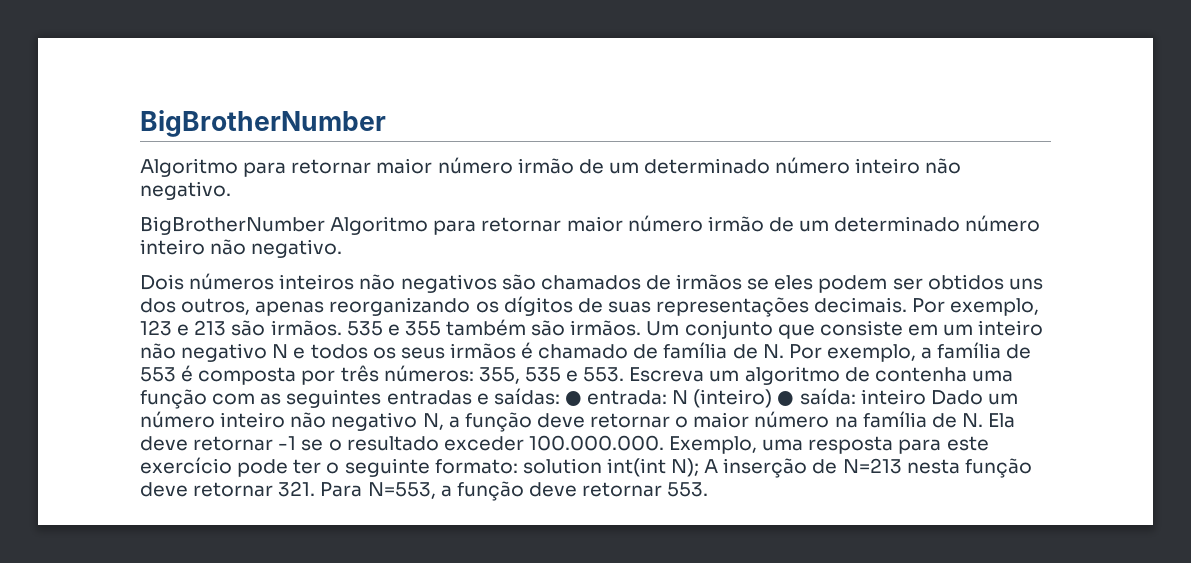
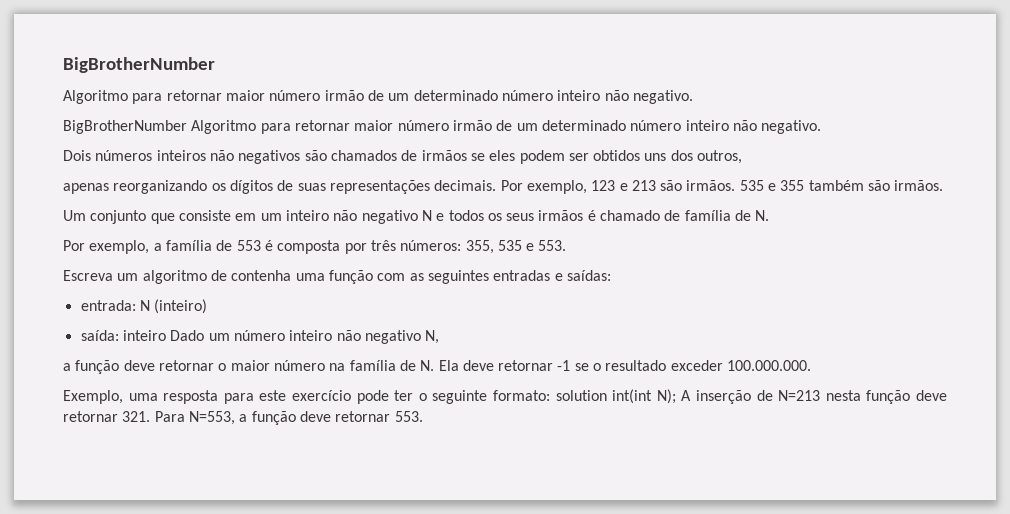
(251, 306) none -> (743, 157) //
(642, 328) none -> (944, 185) //
(784, 351) none -> (770, 215) //
(625, 374) none -> (567, 245) //
[564,391,582,406] ● -> (611, 275) //
[777,391,795,406] ● -> (208, 306) //
(444, 421) none -> (440, 337) //
(664, 443) none -> (812, 365) //

